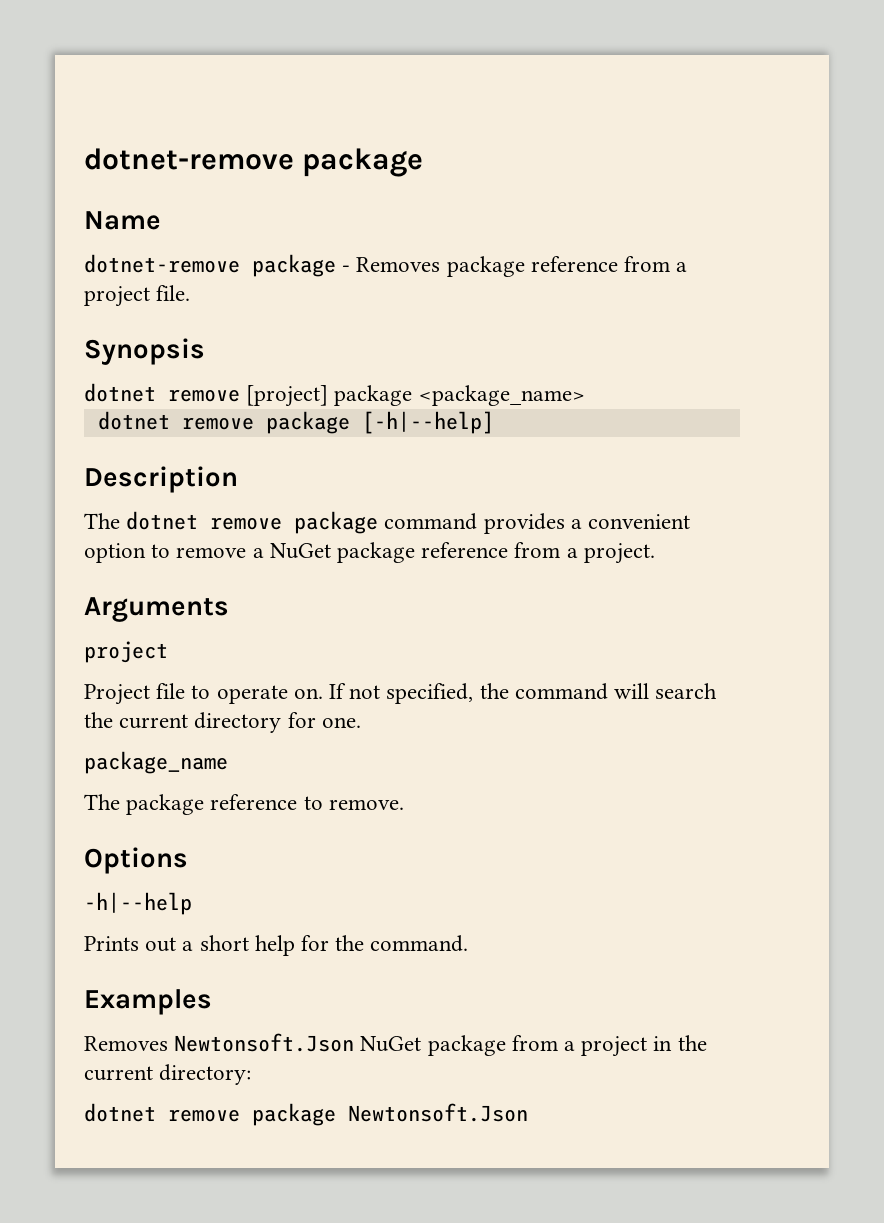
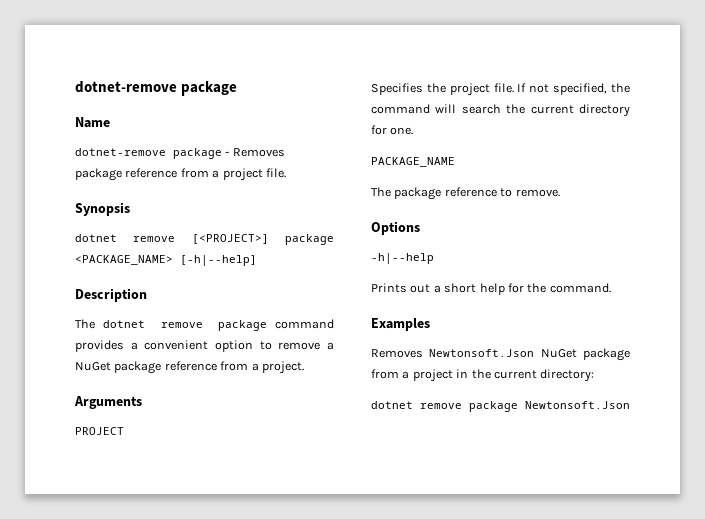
[246,385,585,407] [97,411,350,434] [project] package <package_name> // dotnet remove package -> [191,234,334,245] [75,255,173,265] [<PROJECT>] package <PACKAGE_NAME>
[84,641,168,663] [84,683,323,705] project // Project file to operate on. -> [75,427,124,435] [371,83,514,96] PROJECT // Specifies the project file.
[84,751,228,774] package_name -> [371,157,455,167] PACKAGE_NAME

